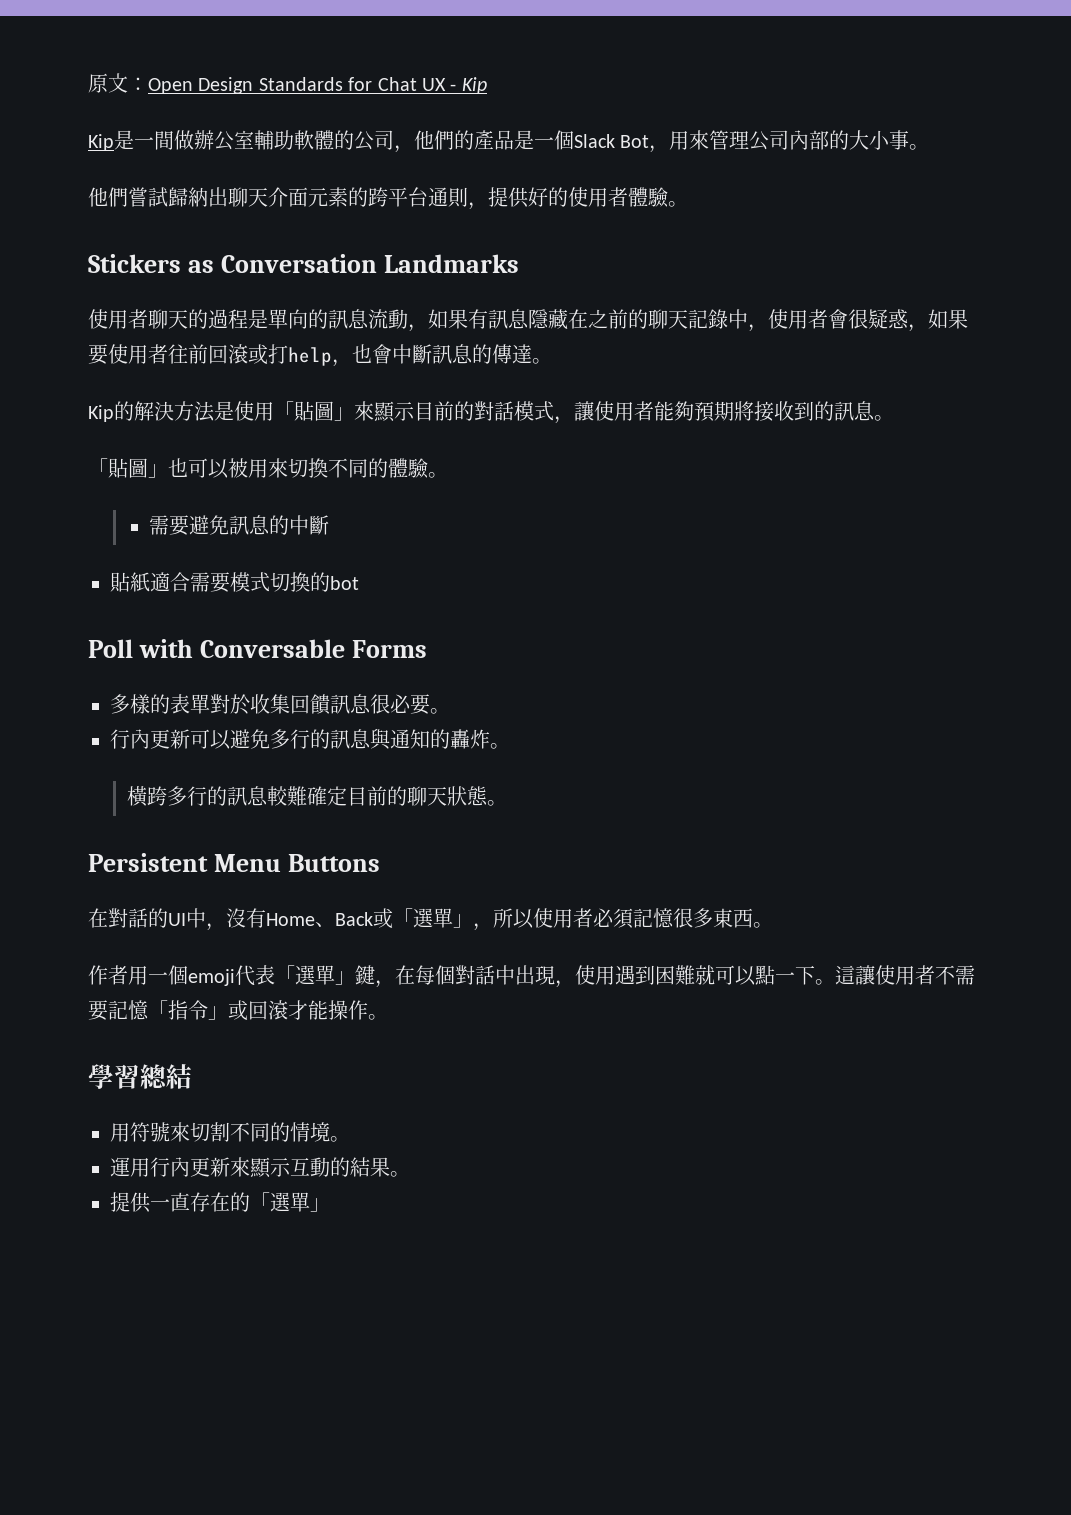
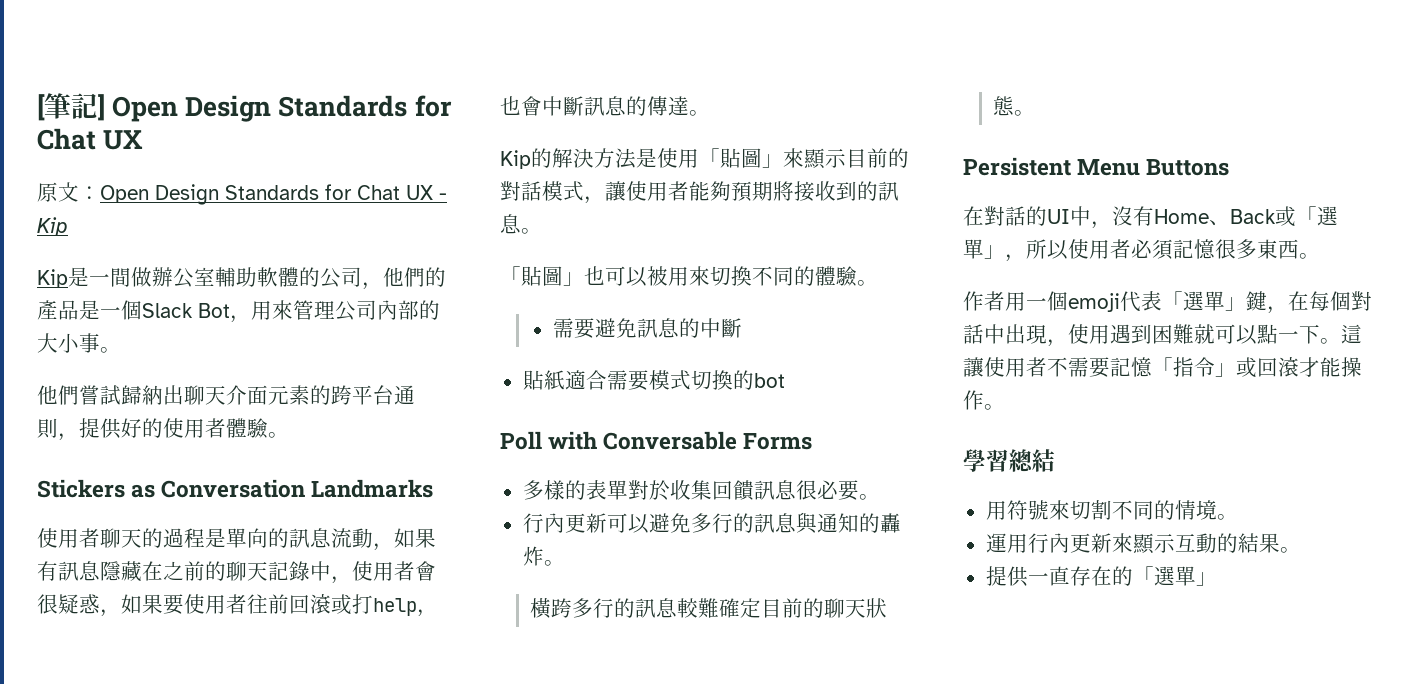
(88, 83) none -> [37,93,452,122] [37,128,144,150] [筆記] Open Design Standards for Chat UX //

